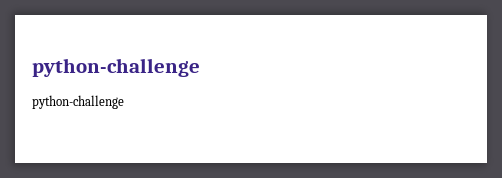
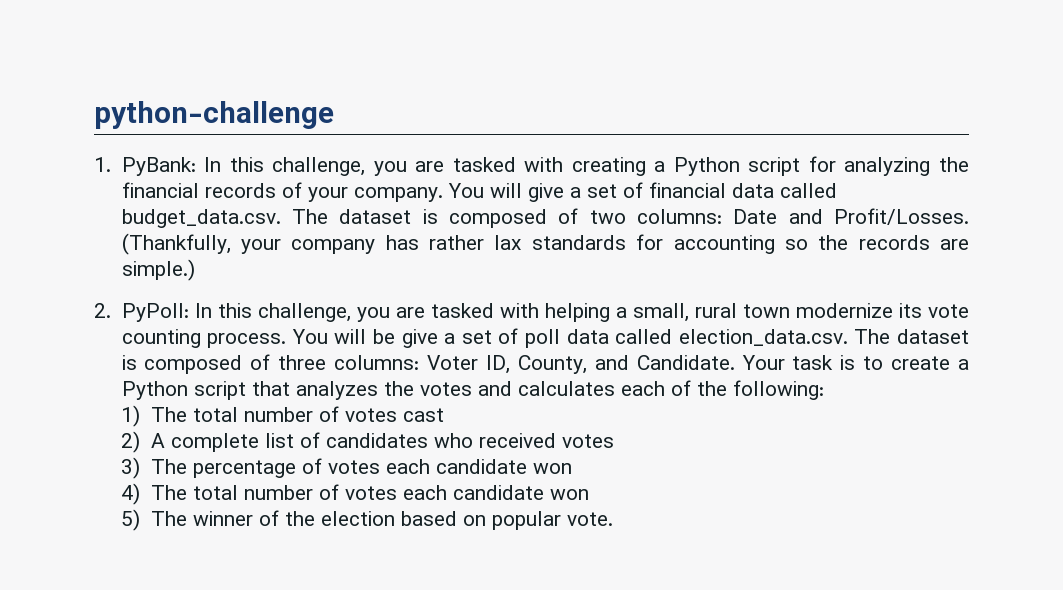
[32,95,124,109] python-challenge -> [94,156,970,176] [121,182,837,202] [121,208,970,228] [121,233,969,255] [121,259,195,281] [94,303,969,322] [121,328,969,348] [121,354,969,374] [121,380,824,400] [121,405,444,427] [121,431,614,453] [121,457,572,479] [121,483,589,505] [121,509,613,531] 1. PyBank: In this challenge, you are tasked with creating a Python script for analyzing the financial records of your company. You will give a set of financial data called budget_data.csv. The dataset is composed of two columns: Date and Profit/Losses. (Thankfully, your company has rather lax standards for accounting so the records are simple.) // 2. PyPoll: In this challenge, you are tasked with helping a small, rural town modernize its vote counting process. You will be give a set of poll data called election_data.csv. The dataset is composed of three columns: Voter ID, County, and Candidate. Your task is to create a Python script that analyzes the votes and calculates each of the following: // 1) The total number of votes cast // 2) A complete list of candidates who received votes // 3) The percentage of votes each candidate won // 4) The total number of votes each candidate won // 5) The winner of the election based on popular vote.

